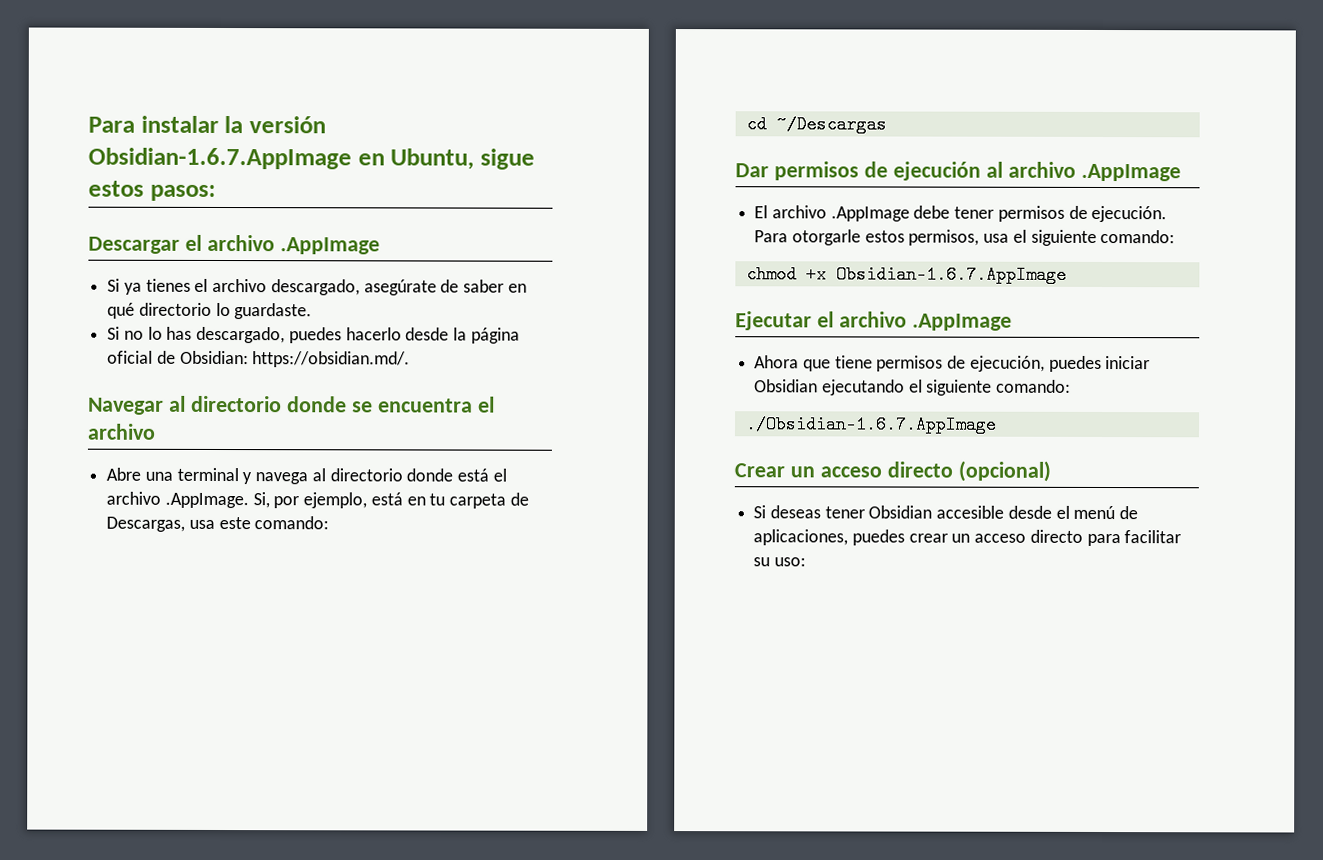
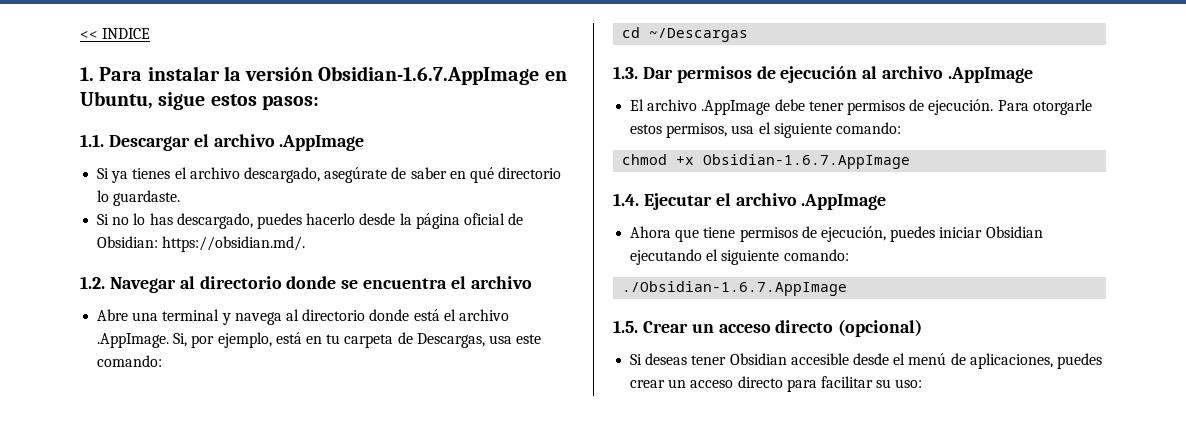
(88, 124) none -> [80,28,151,39] [80,67,94,81] << INDICE // 1.
(216, 192) none -> [80,134,104,147] 1.1.
(411, 359) none -> [80,276,105,289] 1.2.
(887, 124) none -> [613,66,638,79] 1.3.
(1067, 274) none -> [613,193,639,206] 1.4.
(997, 424) none -> [613,320,638,333] 1.5.

